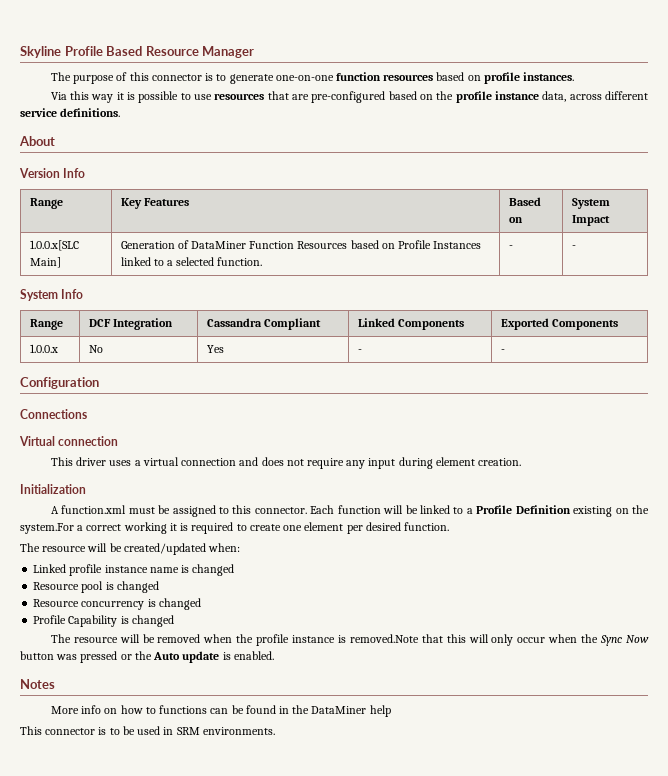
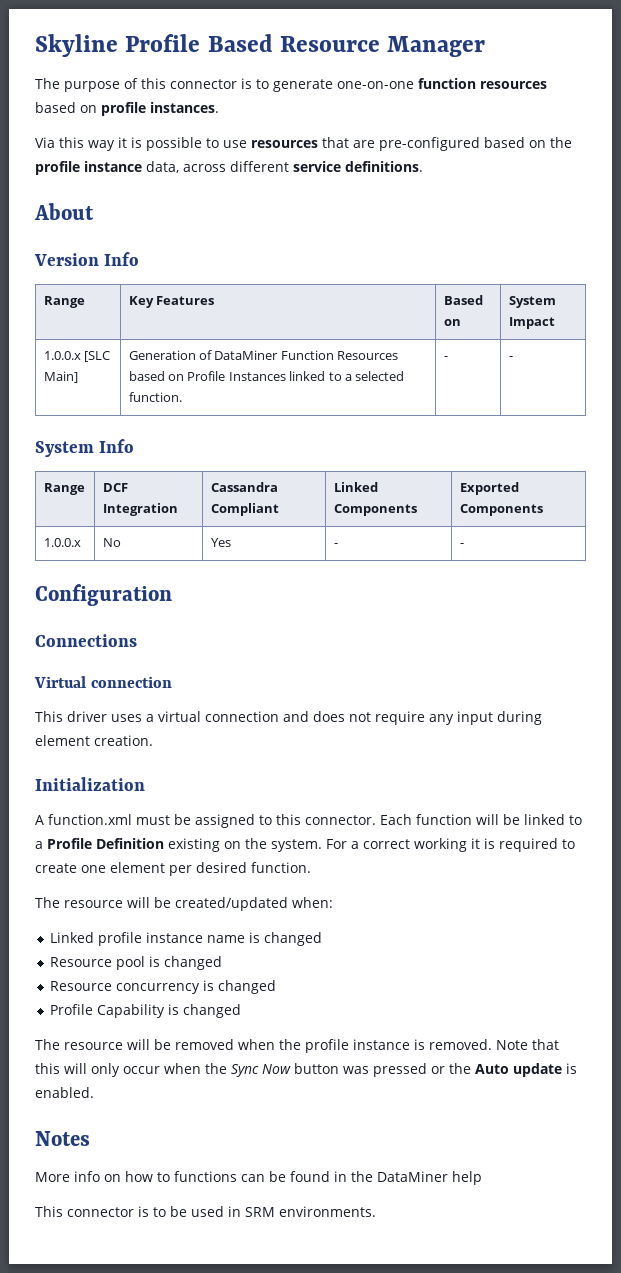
[29,240,79,251] 1.0.0.x[SLC -> [43,351,111,362] 1.0.0.x [SLC
[20,523,74,534] system.For -> [271,839,347,852] system. For
[349,634,419,643] removed.Note -> [429,1039,528,1050] removed. Note

